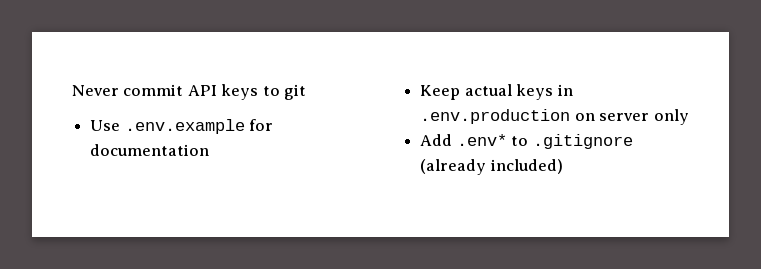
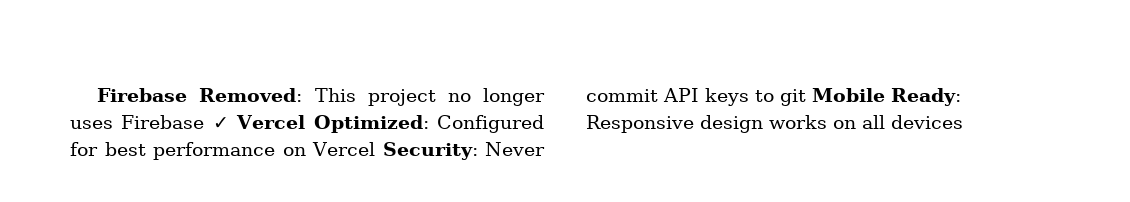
(72, 90) none -> [97,88,545,106] [70,115,544,133] [70,142,478,160] Firebase Removed: This project no longer uses Firebase ✓ Vercel Optimized: Configured for best performance on Vercel Security:
[90,119,274,134] [90,144,210,156] [420,84,573,100] [420,109,689,125] [420,134,633,149] [420,159,563,175] // Use .env.example for documentation // Keep actual keys in .env.production on server only // Add .env* to .gitignore (already included) -> [812,88,961,106] [586,115,963,133] Mobile Ready: Responsive design works on all devices

